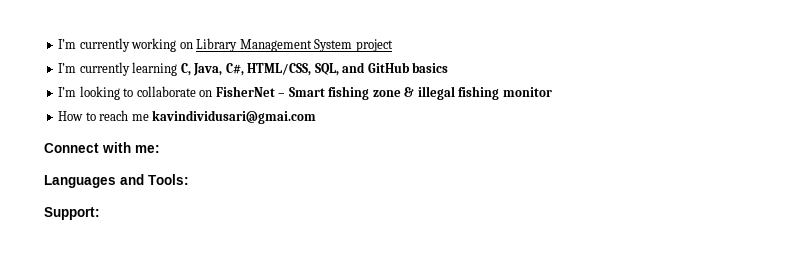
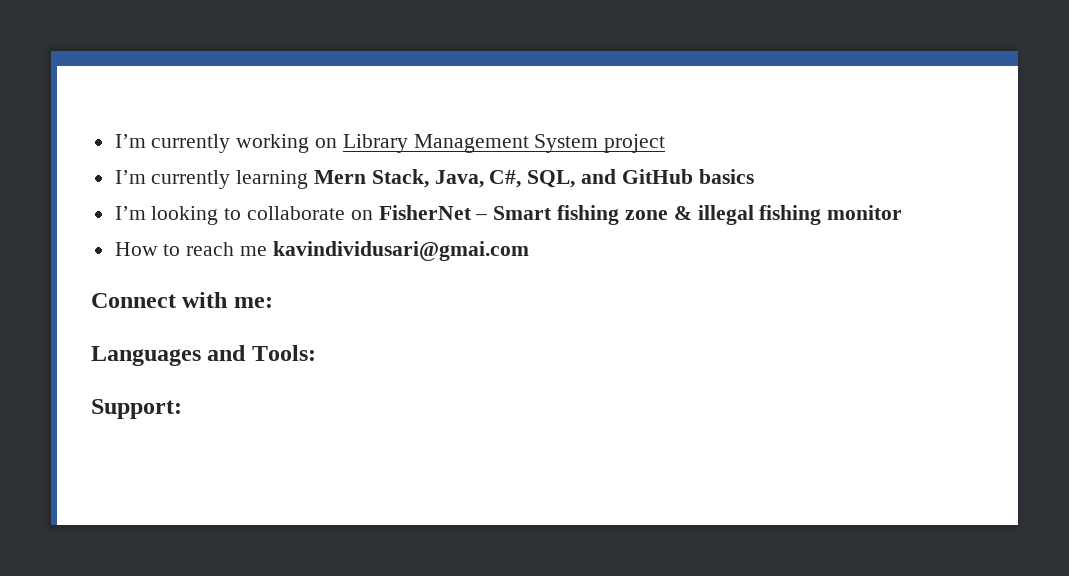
[180,63,191,76] C, -> [314,169,429,188] Mern Stack,
[247,63,312,76] HTML/CSS, -> (522, 179) none

